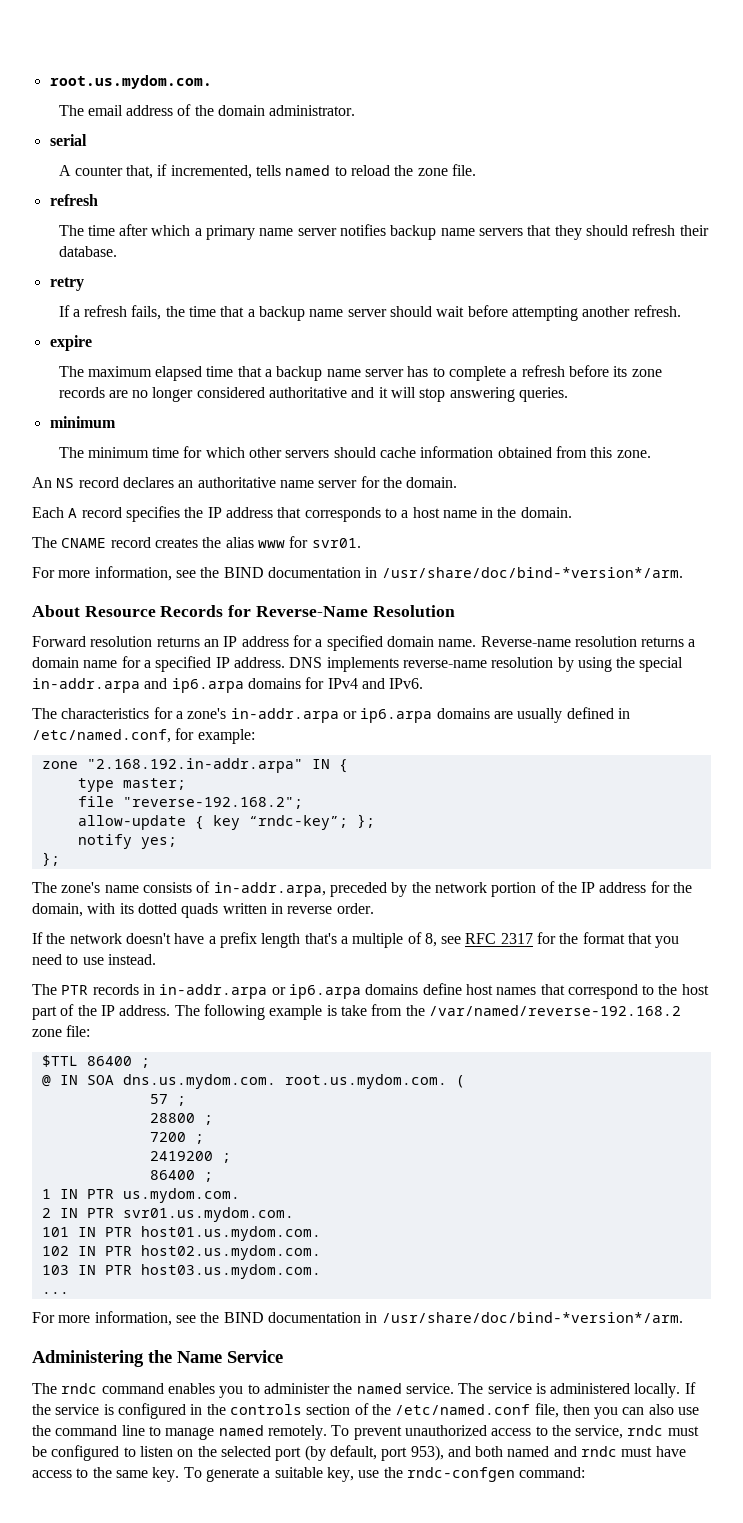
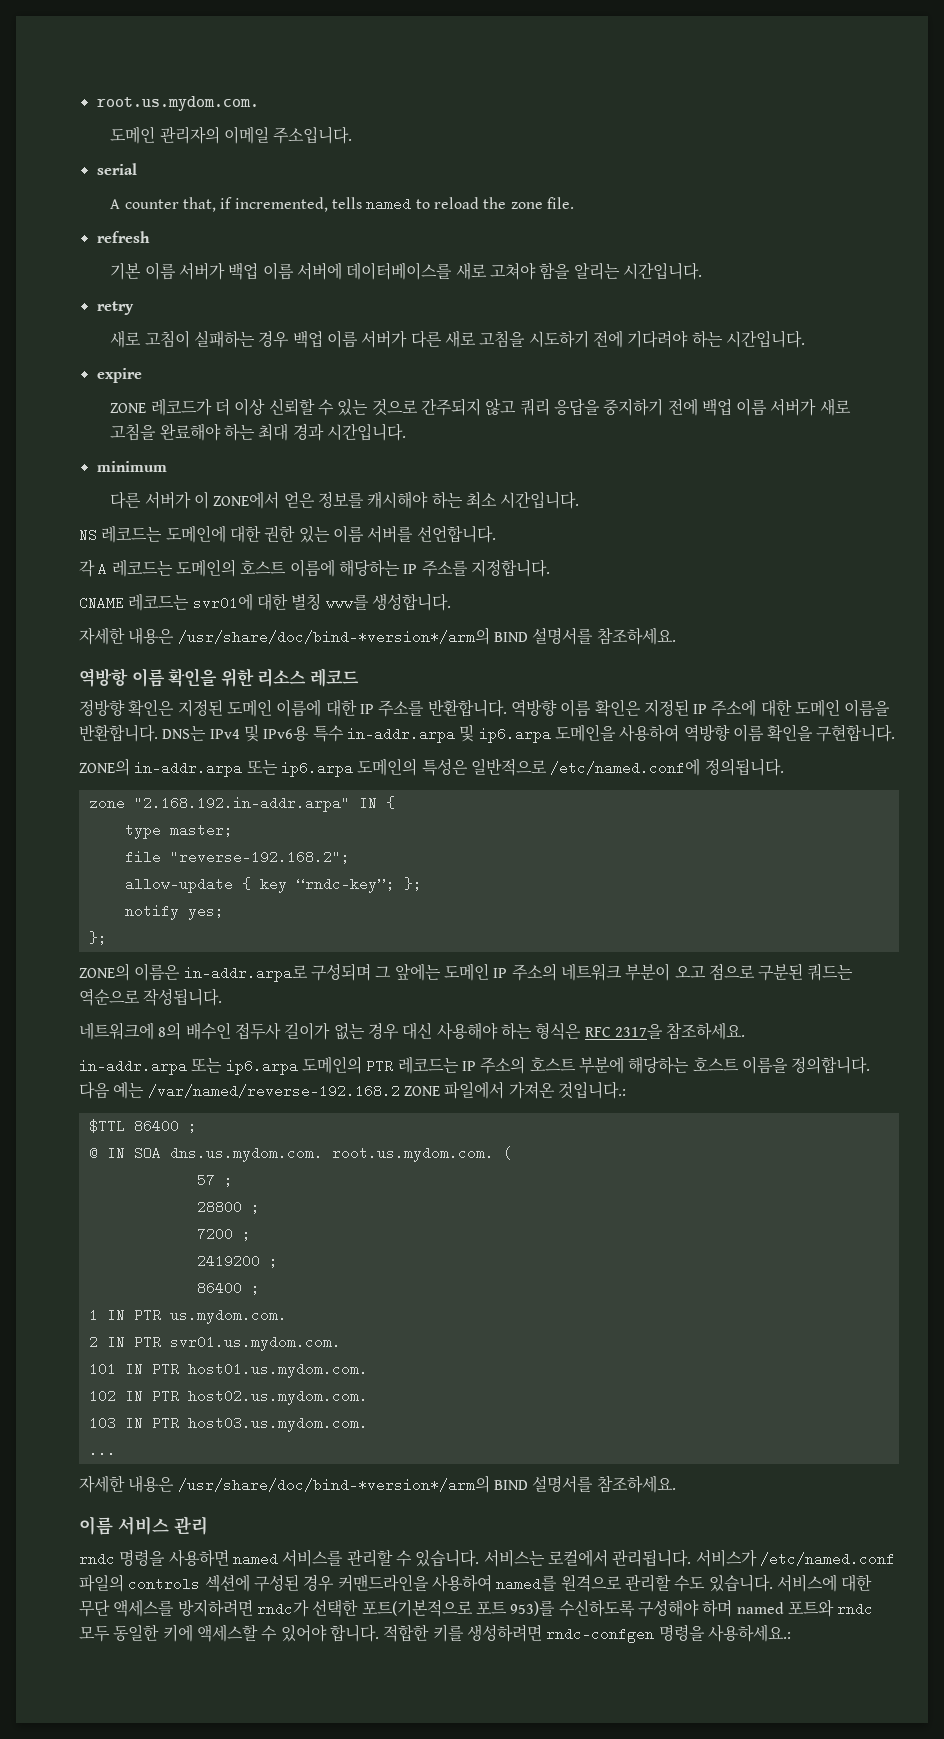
[58,104,356,116] The email address of the domain administrator. -> [110,126,353,144] 도메인 관리자의 이메일 주소입니다.
[58,224,709,240] [58,246,117,257] [49,277,84,291] [58,305,681,321] [49,335,92,351] [58,365,662,381] [58,387,569,402] [49,416,116,428] [58,446,651,458] [32,476,458,488] [32,506,572,522] [32,536,361,548] [32,566,683,581] [32,605,455,617] [32,635,696,651] [32,656,684,672] [32,677,424,693] [32,707,630,723] [32,728,255,744] The time after which a primary name server notifies backup name servers that they should refresh their database. // retry // If a refresh fails, the time that a backup name server should wait before attempting another refresh. // expire // The maximum elapsed time that a backup name server has to complete a refresh before its zone records are no longer considered authoritative and it will stop answering queries. // minimum // The minimum time for which other servers should cache information obtained from this zone. // An NS record declares an authoritative name server for the domain. // Each A record specifies the IP address that corresponds to a host name in the domain. // The CNAME record creates the alias www for svr01. // For more information, see the BIND documentation in /usr/share/doc/bind-*version*/arm. // About Resource Records for Reverse-Name Resolution // Forward resolution returns an IP address for a specified domain name. Reverse-name resolution returns a domain name for a specified IP address. DNS implements reverse-name resolution by using the special in-addr.arpa and ip6.arpa domains for IPv4 and IPv6. // The characteristics for a zone's in-addr.arpa or ip6.arpa domains are usually defined in /etc/named.conf, for example: -> [110,262,702,280] [96,301,134,315] [110,330,805,348] [96,368,142,383] [110,398,851,416] [110,423,406,441] [96,461,167,472] [110,491,580,509] [79,525,496,543] [79,559,550,577] [79,593,451,611] [79,627,676,645] [79,668,359,687] [79,699,891,717] [79,724,896,743] [79,758,784,777] 기본 이름 서버가 백업 이름 서버에 데이터베이스를 새로 고쳐야 함을 알리는 시간입니다. // retry // 새로 고침이 실패하는 경우 백업 이름 서버가 다른 새로 고침을 시도하기 전에 기다려야 하는 시간입니다. // expire // ZONE 레코드가 더 이상 신뢰할 수 있는 것으로 간주되지 않고 쿼리 응답을 중지하기 전에 백업 이름 서버가 새로 고침을 완료해야 하는 최대 경과 시간입니다. // minimum // 다른 서버가 이 ZONE에서 얻은 정보를 캐시해야 하는 최소 시간입니다. // NS 레코드는 도메인에 대한 권한 있는 이름 서버를 선언합니다. // 각 A 레코드는 도메인의 호스트 이름에 해당하는 IP 주소를 지정합니다. // CNAME 레코드는 svr01에 대한 별칭 www를 생성합니다. // 자세한 내용은 /usr/share/doc/bind-*version*/arm의 BIND 설명서를 참조하세요. // 역방항 이름 확인을 위한 리소스 레코드 // 정방향 확인은 지정된 도메인 이름에 대한 IP 주소를 반환합니다. 역방향 이름 확인은 지정된 IP 주소에 대한 도메인 이름을 반환합니다. DNS는 IPv4 및 IPv6용 특수 in-addr.arpa 및 ip6.arpa 도메인을 사용하여 역방향 이름 확인을 구현합니다. // ZONE의 in-addr.arpa 또는 ip6.arpa 도메인의 특성은 일반적으로 /etc/named.conf에 정의됩니다.
[32,881,693,897] [32,903,374,918] [32,932,680,948] [32,954,156,965] [32,983,709,999] [32,1004,681,1020] [32,1025,91,1037] The zone's name consists of in-addr.arpa, preceded by the network portion of the IP address for the domain, with its dotted quads written in reverse order. // If the network doesn't have a prefix length that's a multiple of 8, see RFC 2317 for the format that you need to use instead. // The PTR records in in-addr.arpa or ip6.arpa domains define host names that correspond to the host part of the IP address. The following example is take from the /var/named/reverse-192.168.2 zone file: -> [79,963,854,982] [79,988,223,1006] [79,1022,746,1040] [79,1056,871,1075] [79,1081,626,1099] ZONE의 이름은 in-addr.arpa로 구성되며 그 앞에는 도메인 IP 주소의 네트워크 부분이 오고 점으로 구분된 쿼드는 역순으로 작성됩니다. // 네트워크에 8의 배수인 접두사 길이가 없는 경우 대신 사용해야 하는 형식은 RFC 2317을 참조하세요. // in-addr.arpa 또는 ip6.arpa 도메인의 PTR 레코드는 IP 주소의 호스트 부분에 해당하는 호스트 이름을 정의합니다. 다음 예는 /var/named/reverse-192.168.2 ZONE 파일에서 가져온 것입니다.:
[32,1311,683,1326] [32,1350,283,1367] [32,1382,696,1398] [32,1403,700,1419] [32,1425,699,1440] [32,1445,686,1461] [32,1467,586,1482] For more information, see the BIND documentation in /usr/share/doc/bind-*version*/arm. // Administering the Name Service // The rndc command enables you to administer the named service. The service is administered locally. If the service is configured in the controls section of the /etc/named.conf file, then you can also use the command line to manage named remotely. To prevent unauthorized access to the service, rndc must be configured to listen on the selected port (by default, port 953), and both named and rndc must have access to the same key. To generate a suitable key, use the rndc-confgen command: -> [79,1475,676,1493] [79,1516,208,1535] [79,1549,895,1567] [79,1574,873,1592] [79,1599,874,1617] [79,1624,791,1643] 자세한 내용은 /usr/share/doc/bind-*version*/arm의 BIND 설명서를 참조하세요. // 이름 서비스 관리 // rndc 명령을 사용하면 named 서비스를 관리할 수 있습니다. 서비스는 로컬에서 관리됩니다. 서비스가 /etc/named.conf 파일의 controls 섹션에 구성된 경우 커맨드라인을 사용하여 named를 원격으로 관리할 수도 있습니다. 서비스에 대한 무단 액세스를 방지하려면 rndc가 선택한 포트(기본적으로 포트 953)를 수신하도록 구성해야 하며 named 포트와 rndc 모두 동일한 키에 액세스할 수 있어야 합니다. 적합한 키를 생성하려면 rndc-confgen 명령을 사용하세요.:

